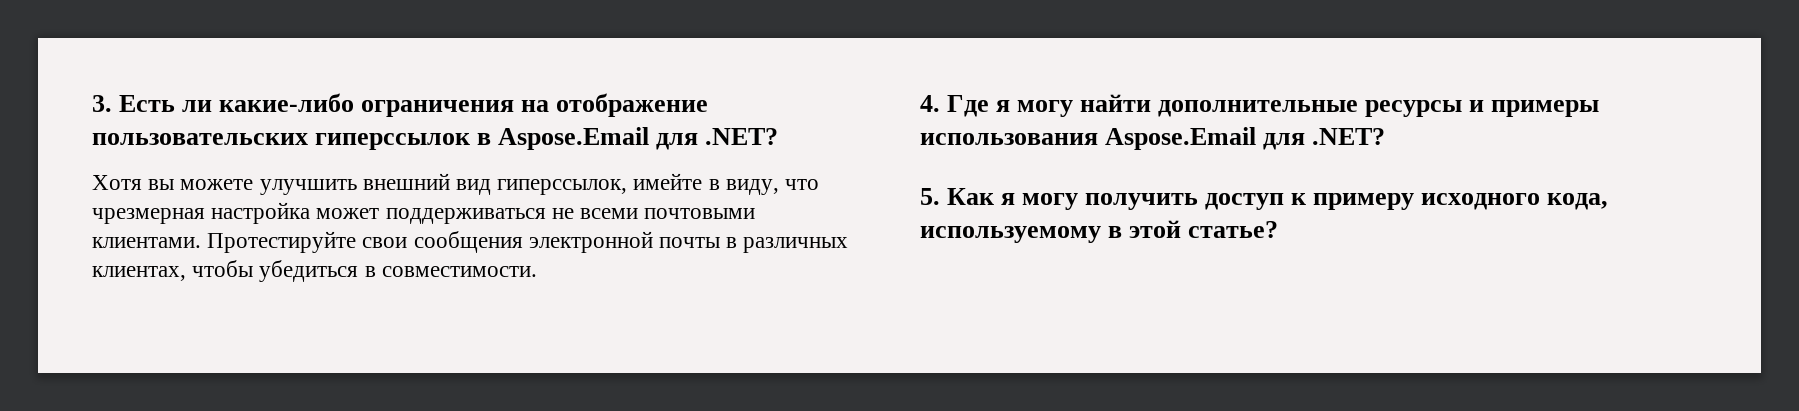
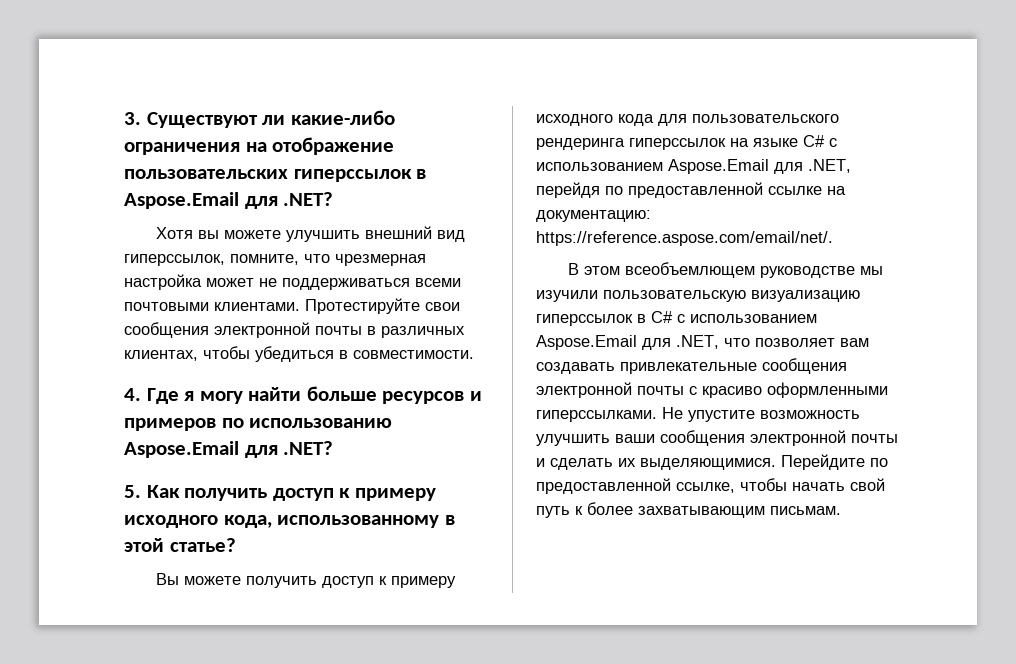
[119,95,176,112] Есть -> [146,112,258,128] Существуют
[633,173,779,195] имейте в виду, -> [230,254,299,265] помните,
[385,208,574,224] поддерживаться не -> [259,278,410,290] не поддерживаться
[1158,100,1600,117] [920,133,1098,145] дополнительные ресурсы и примеры использования -> [306,386,482,404] [124,418,393,431] больше ресурсов и примеров по использованию
[1001,193,1079,210] я могу -> (180, 491) none
[920,226,1101,243] используемому -> [277,515,440,528] использованному
(1279, 229) none -> [155,573,456,588] [536,114,839,126] [536,135,837,150] [536,159,851,174] [536,182,846,198] [536,210,651,222] [536,231,833,246] [567,262,883,278] [536,290,860,302] [536,311,817,326] [536,335,869,350] [536,358,847,374] [536,382,888,398] [536,407,860,422] [536,430,898,446] [536,454,888,470] [536,478,885,494] [536,502,841,518] // Вы можете получить доступ к примеру исходного кода для пользовательского рендеринга гиперссылок на языке C# с использованием Aspose.Email для .NET, перейдя по предоставленной ссылке на документацию: https://reference.aspose.com/email/net/. // В этом всеобъемлющем руководстве мы изучили пользовательскую визуализацию гиперссылок в C# с использованием Aspose.Email для .NET, что позволяет вам создавать привлекательные сообщения электронной почты с красиво оформленными гиперссылками. Не упустите возможность улучшить ваши сообщения электронной почты и сделать их выделяющимися. Перейдите по предоставленной ссылке, чтобы начать свой путь к более захватывающим письмам.

